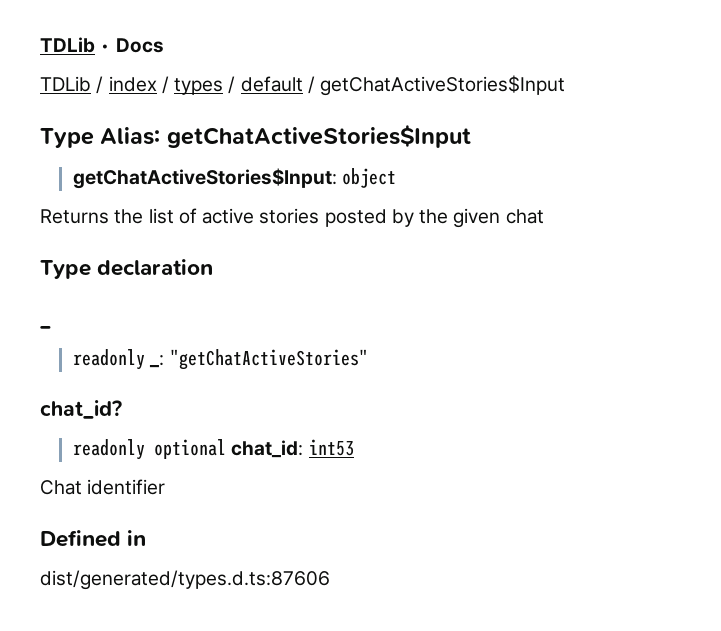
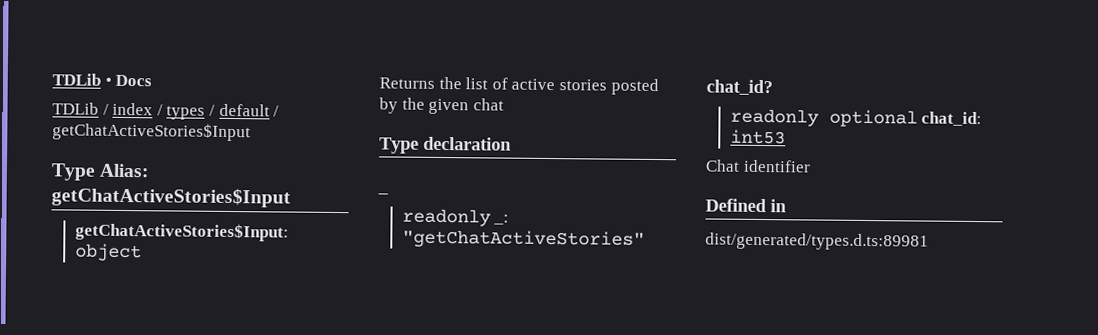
[40,570,330,590] dist/generated/types.d.ts:87606 -> [705,232,929,251] dist/generated/types.d.ts:89981

